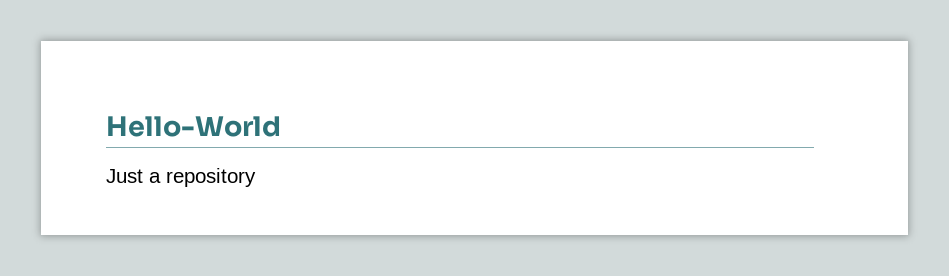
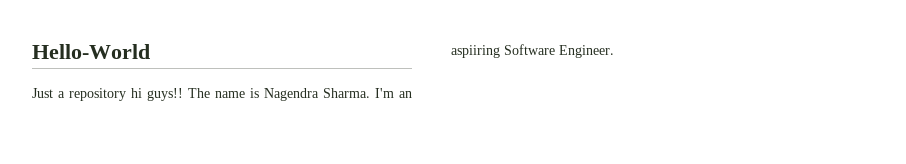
(256, 177) none -> [131,88,412,101] [451,44,614,58] hi guys!! The name is Nagendra Sharma. I'm an aspiiring Software Engineer.

